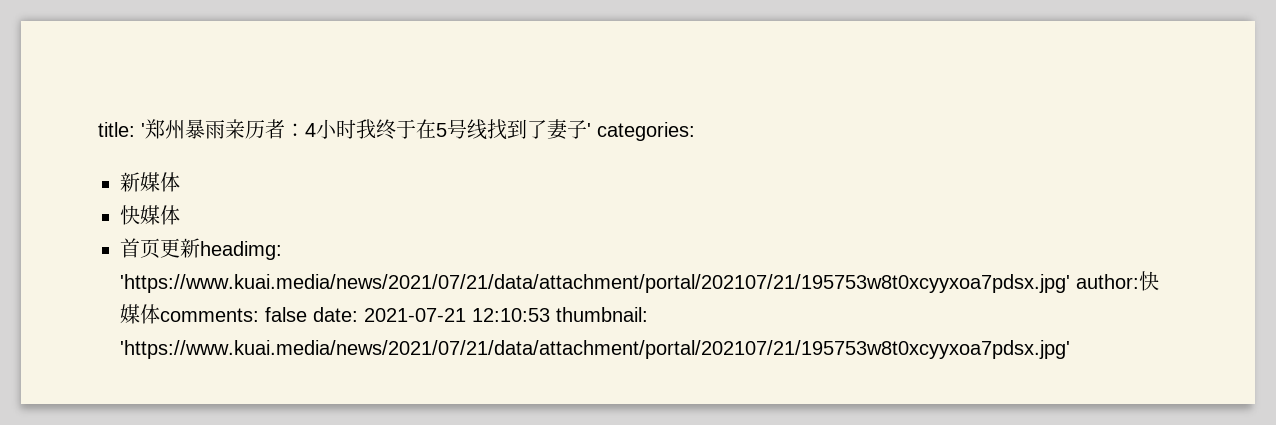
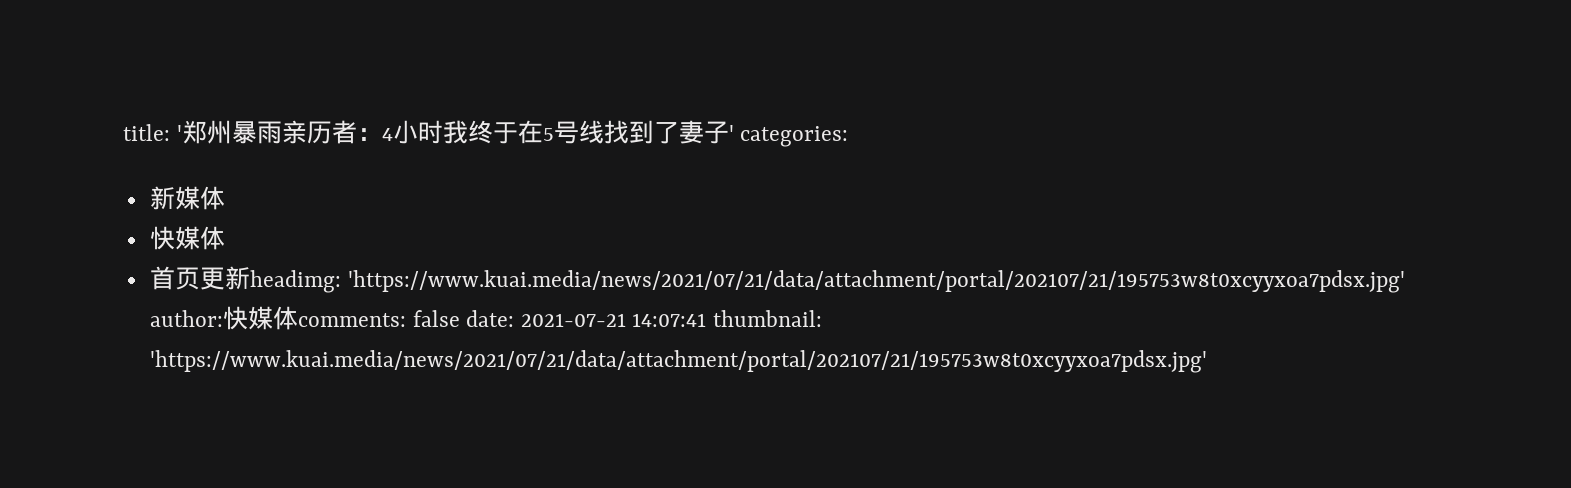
[472,308,550,322] 12:10:53 -> [632,313,707,327] 14:07:41

